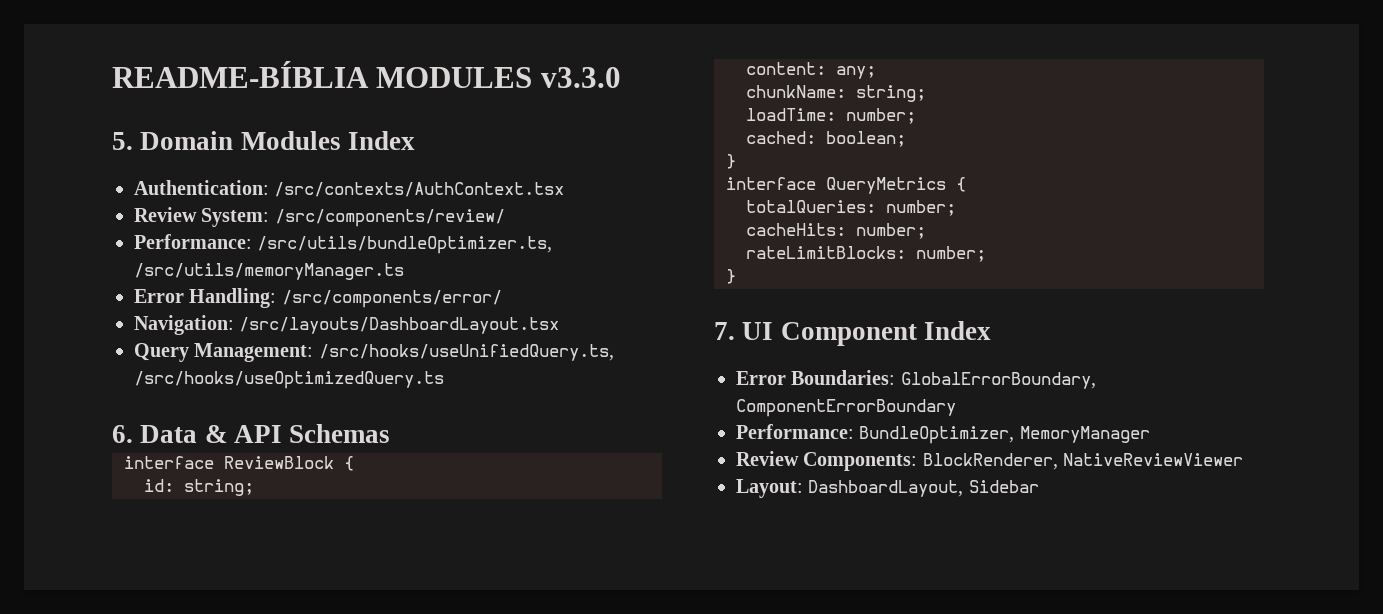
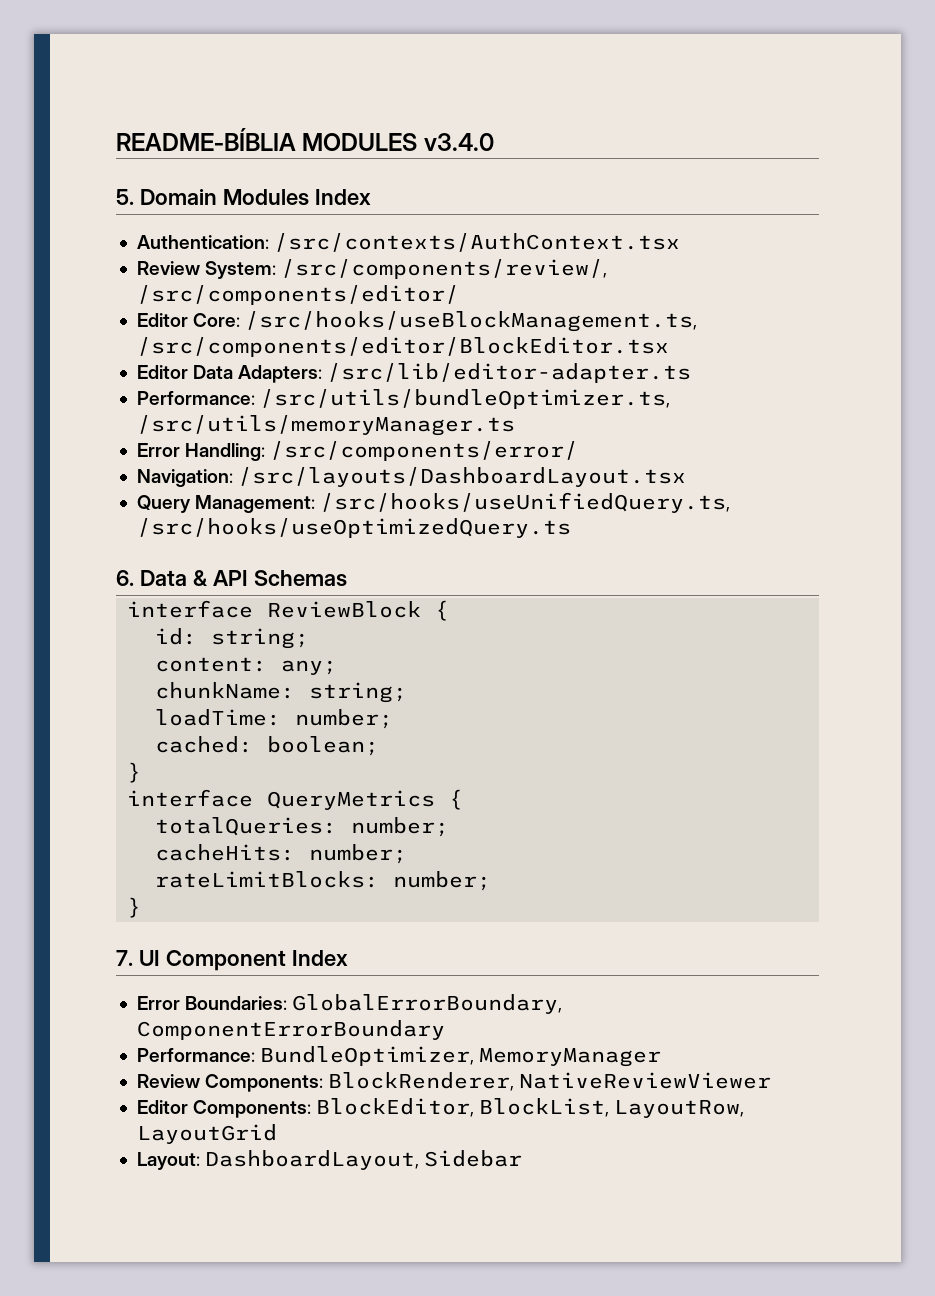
[540,67,621,88] v3.3.0 -> [423,133,494,151] v3.4.0
[274,209,505,227] /src/components/review/ -> [281,259,608,279] [136,285,459,305] [136,311,698,332] [136,337,669,357] [136,363,692,383] /src/components/review/, /src/components/editor/ // Editor Core: /src/hooks/useBlockManagement.ts, /src/components/editor/BlockEditor.tsx // Editor Data Adapters: /src/lib/editor-adapter.ts
(1244, 459) none -> [136,1098,745,1118] [136,1124,277,1144] // Editor Components: BlockEditor, BlockList, LayoutRow, LayoutGrid

